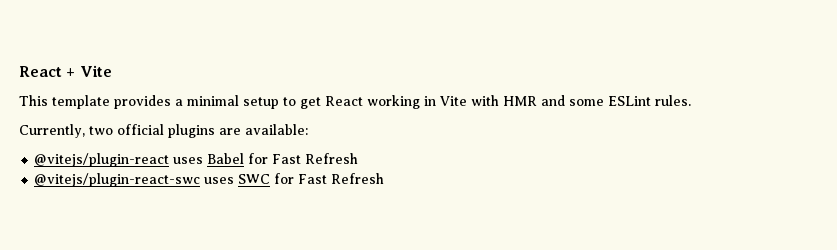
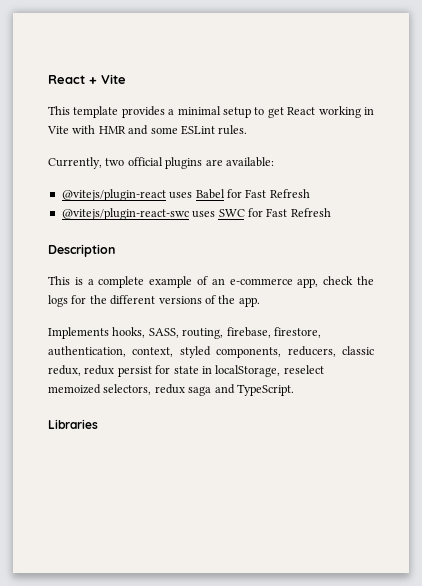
(385, 178) none -> [48,244,115,257] [48,276,375,288] [48,295,260,307] [48,327,321,339] [48,346,374,358] [48,365,324,377] [48,384,294,396] [48,419,98,429] // Description // This is a complete example of an e-commerce app, check the logs for the different versions of the app. // Implements hooks, SASS, routing, firebase, firestore, authentication, context, styled components, reducers, classic redux, redux persist for state in localStorage, reselect memoized selectors, redux saga and TypeScript. // Libraries

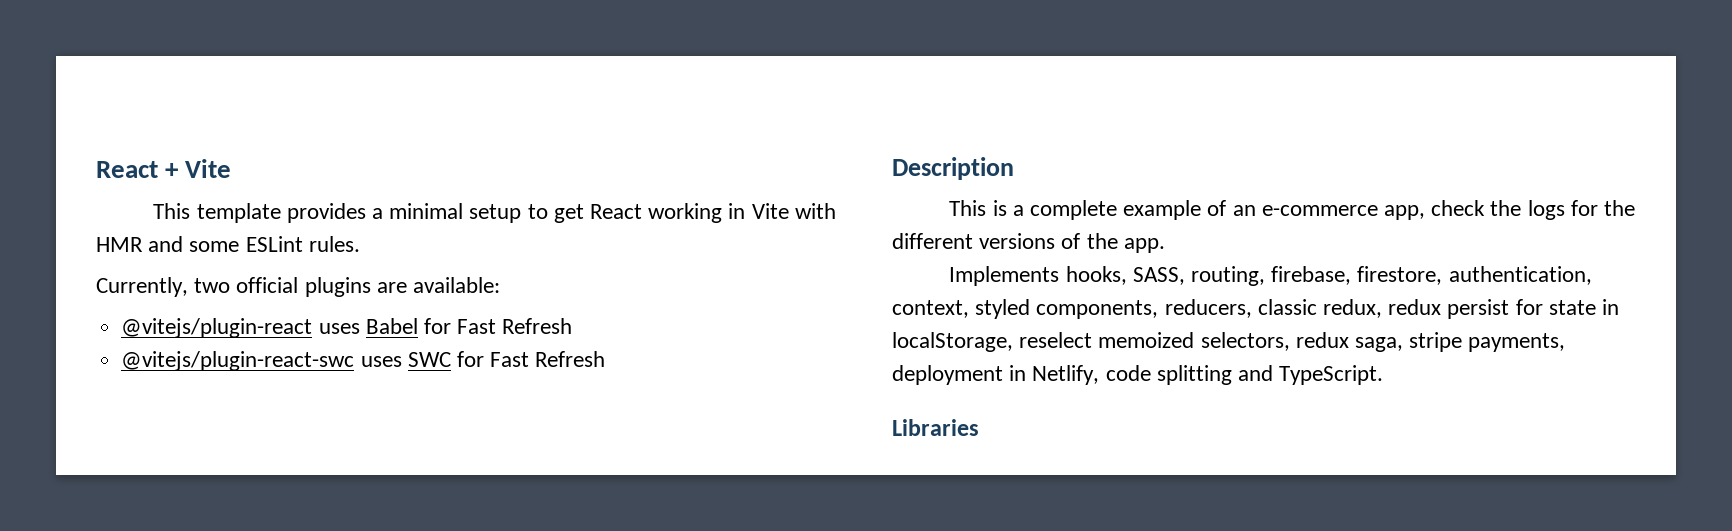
[188,386,212,396] saga -> [1355,332,1566,352] [892,365,1232,385] saga, stripe payments, deployment in Netlify, code splitting

